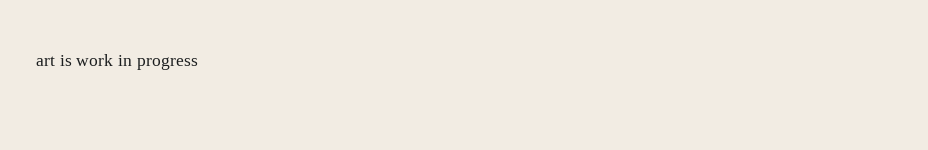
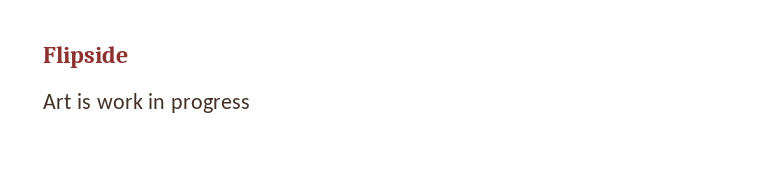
[36,56,55,66] art -> [43,46,128,68] [43,94,71,109] Flipside // Art

